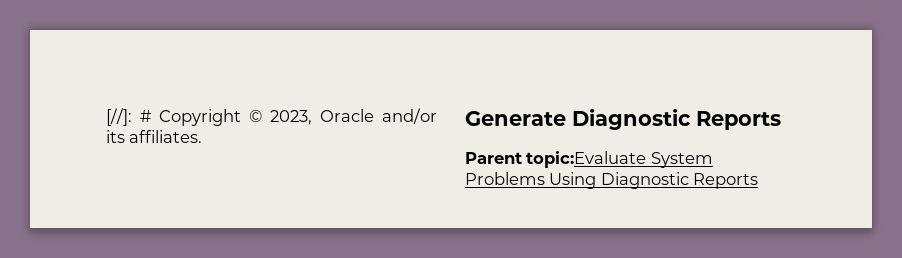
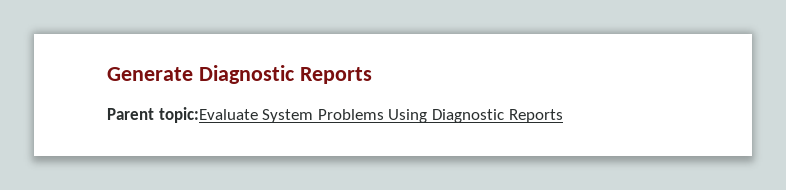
[106,108,437,126] [106,130,203,143] [//]: # Copyright © 2023, Oracle and/or its affiliates. // -> (107, 74) none

